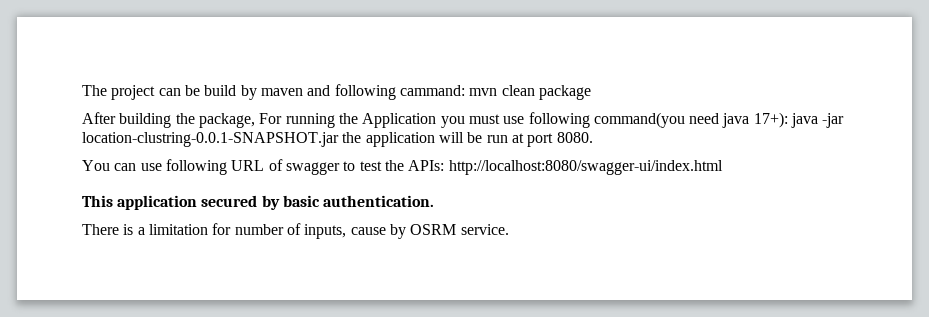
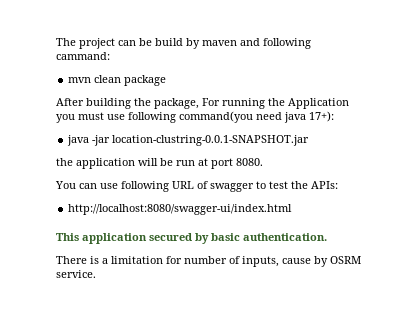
(465, 90) none -> (110, 56) //
(788, 120) none -> (334, 116) //
(339, 139) none -> (310, 140) //
(445, 165) none -> (338, 185) //

